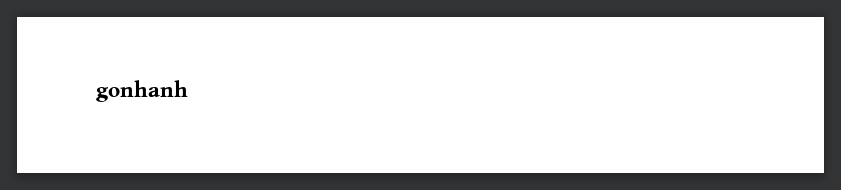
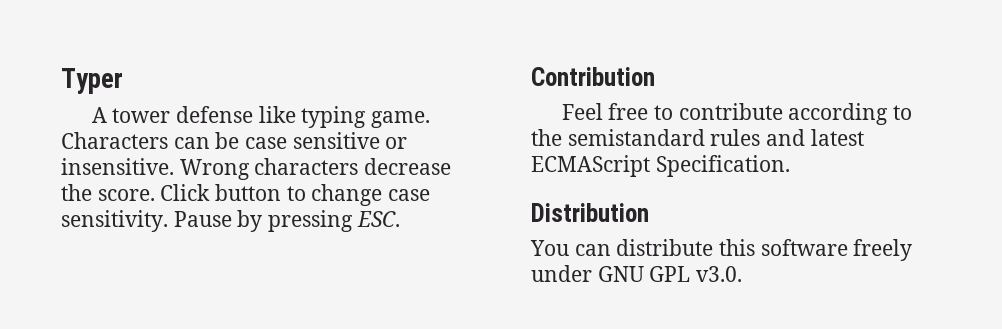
[96,80,188,102] gonhanh -> [61,68,123,94] [91,106,431,128] [61,132,408,149] [61,158,452,180] [61,184,431,206] [61,210,400,232] [531,67,655,86] [561,103,913,125] [531,129,864,146] [531,155,790,177] [531,203,649,222] [530,239,913,261] [531,265,743,282] Typer // A tower defense like typing game. Characters can be case sensitive or insensitive. Wrong characters decrease the score. Click button to change case sensitivity. Pause by pressing ESC. // Contribution // Feel free to contribute according to the semistandard rules and latest ECMAScript Specification. // Distribution // You can distribute this software freely under GNU GPL v3.0.

